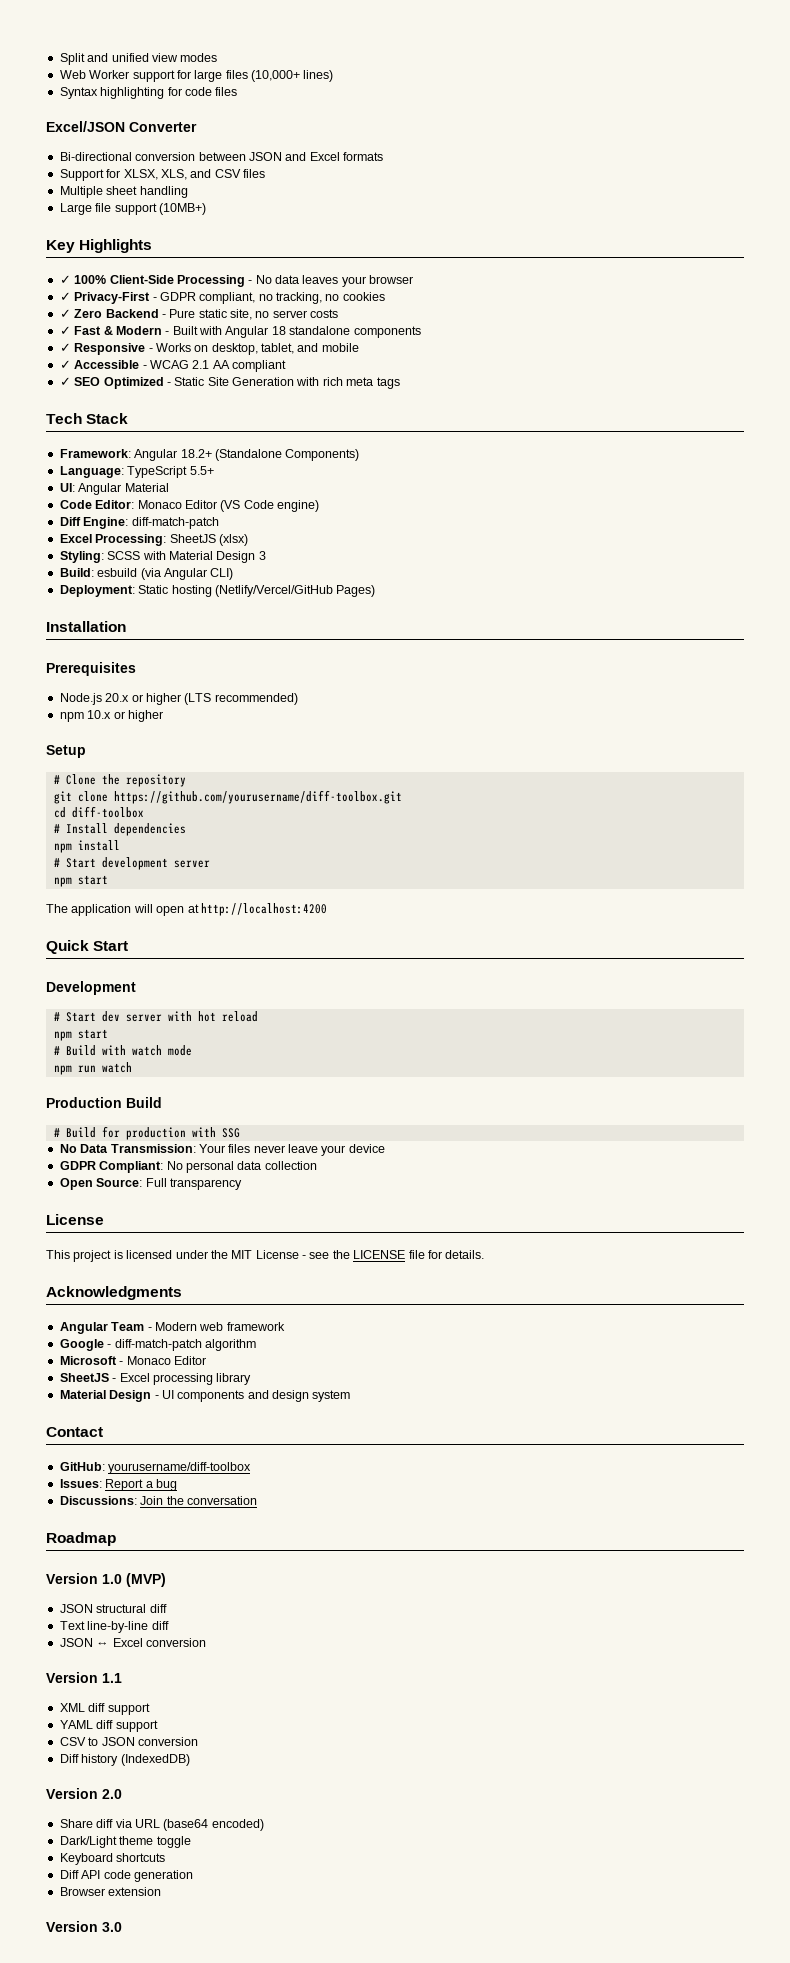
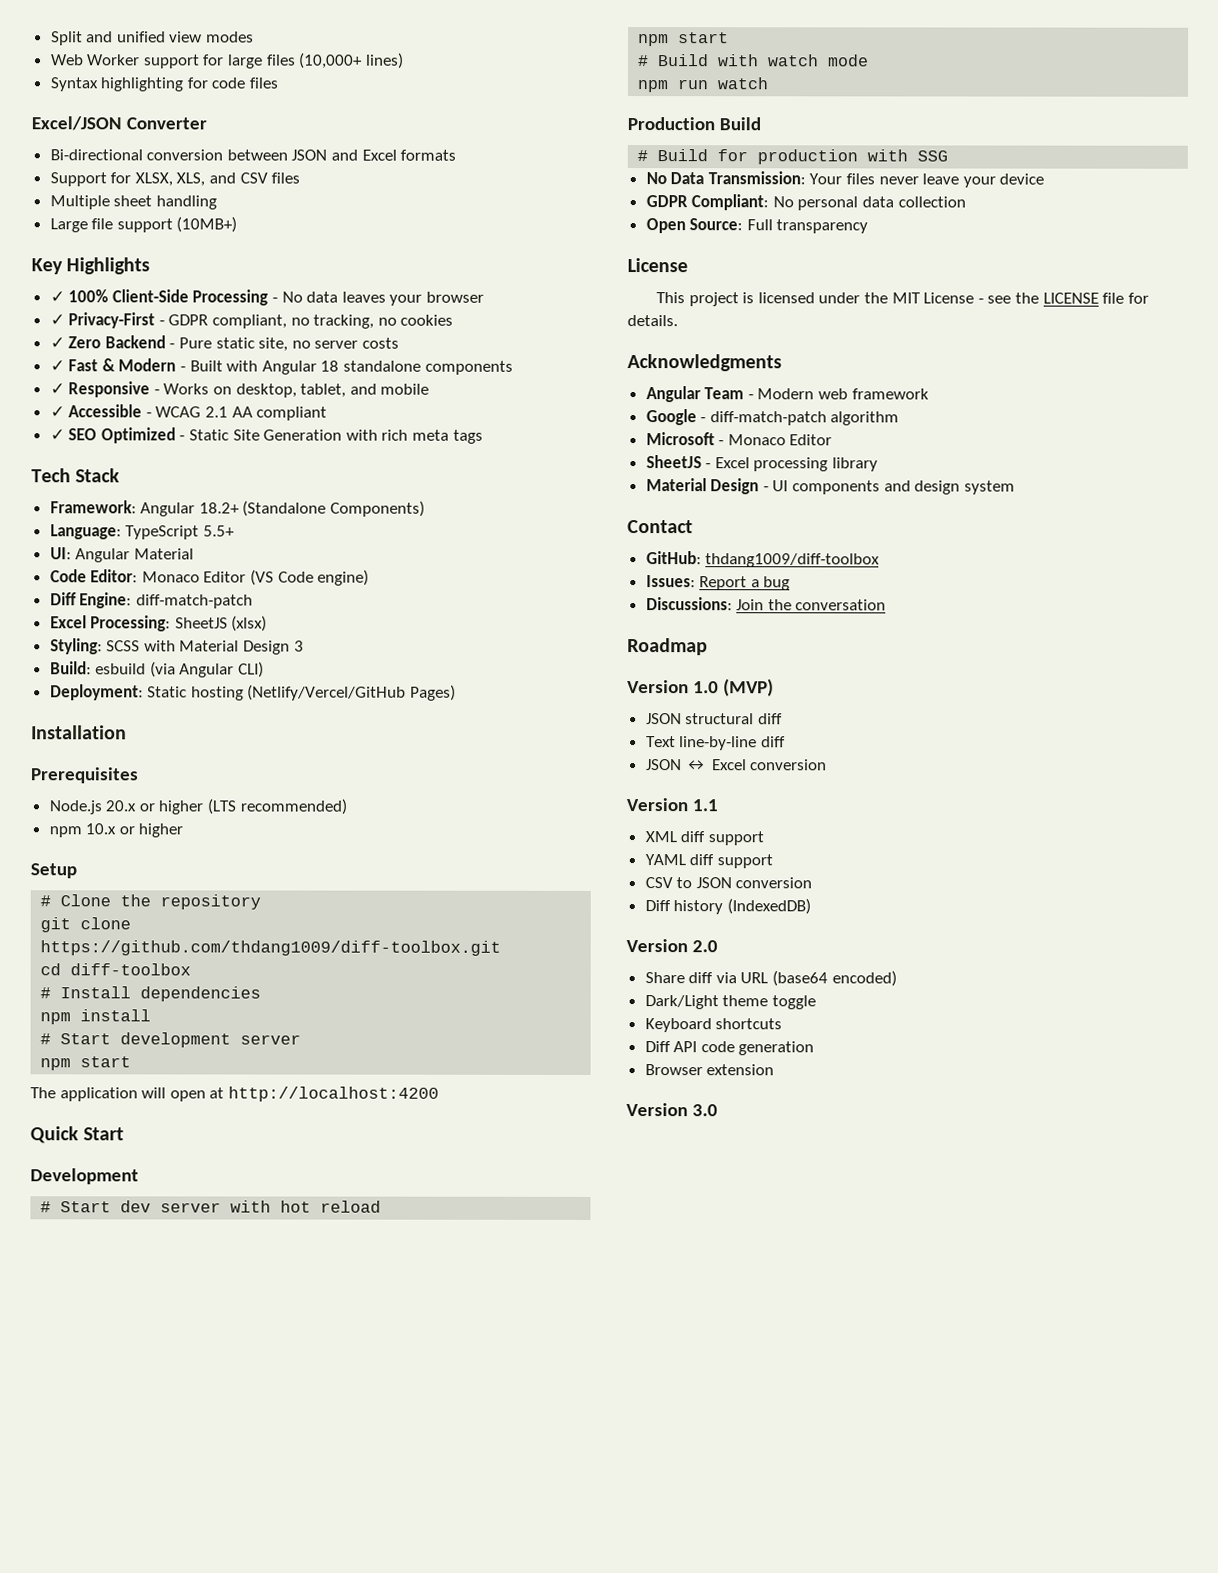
[113,790,402,804] https://github.com/yourusername/diff-toolbox.git -> [40,940,502,956] https://github.com/thdang1009/diff-toolbox.git
[108,1462,252,1474] yourusername/diff-toolbox -> [705,553,881,568] thdang1009/diff-toolbox

